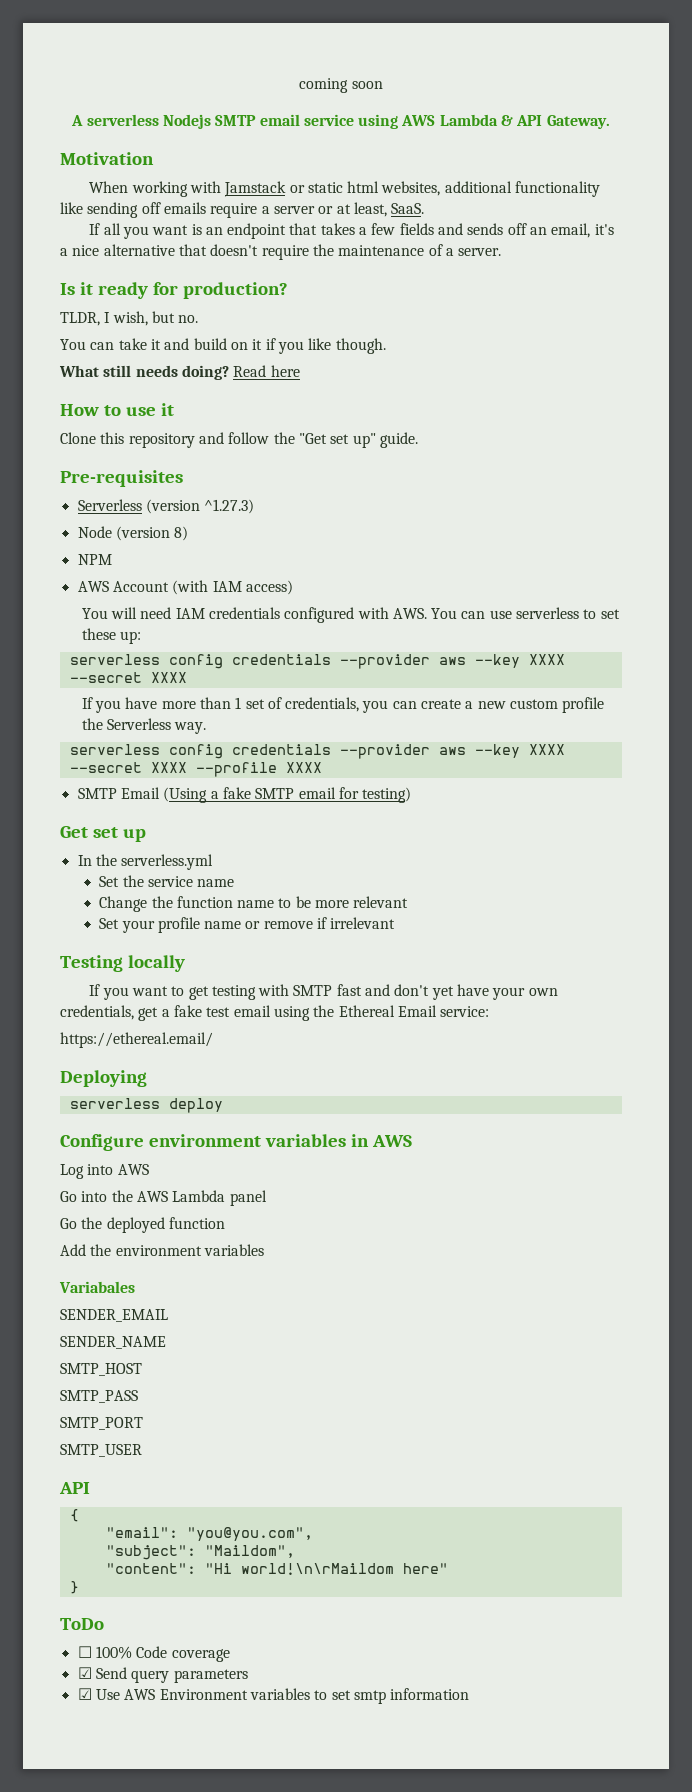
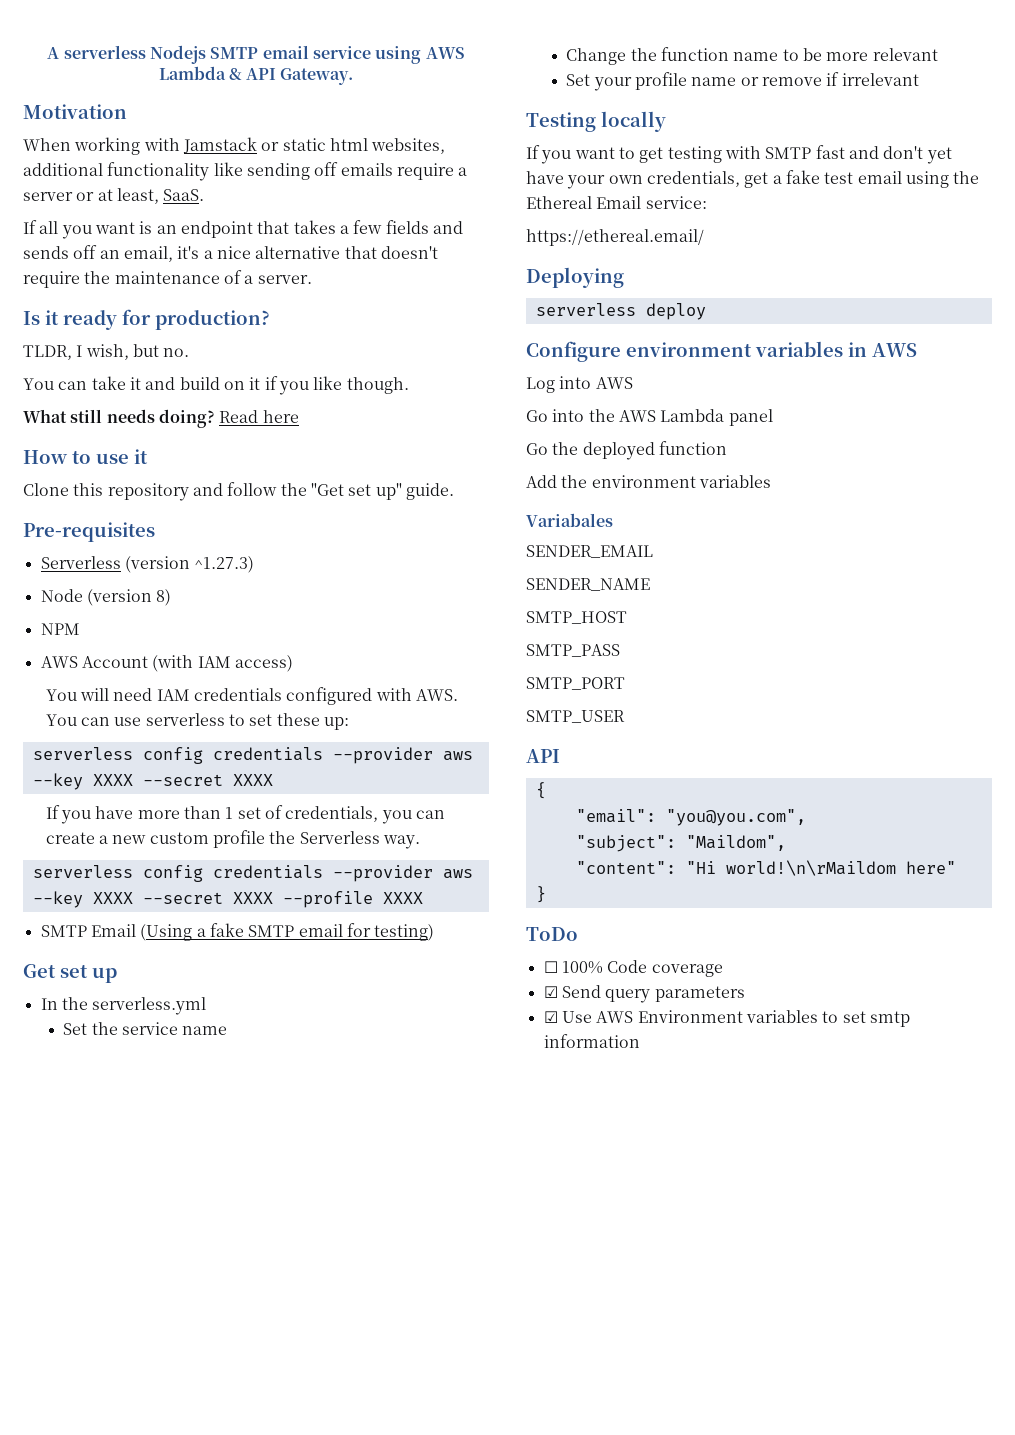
[299,78,383,93] coming soon // -> (47, 53) none

